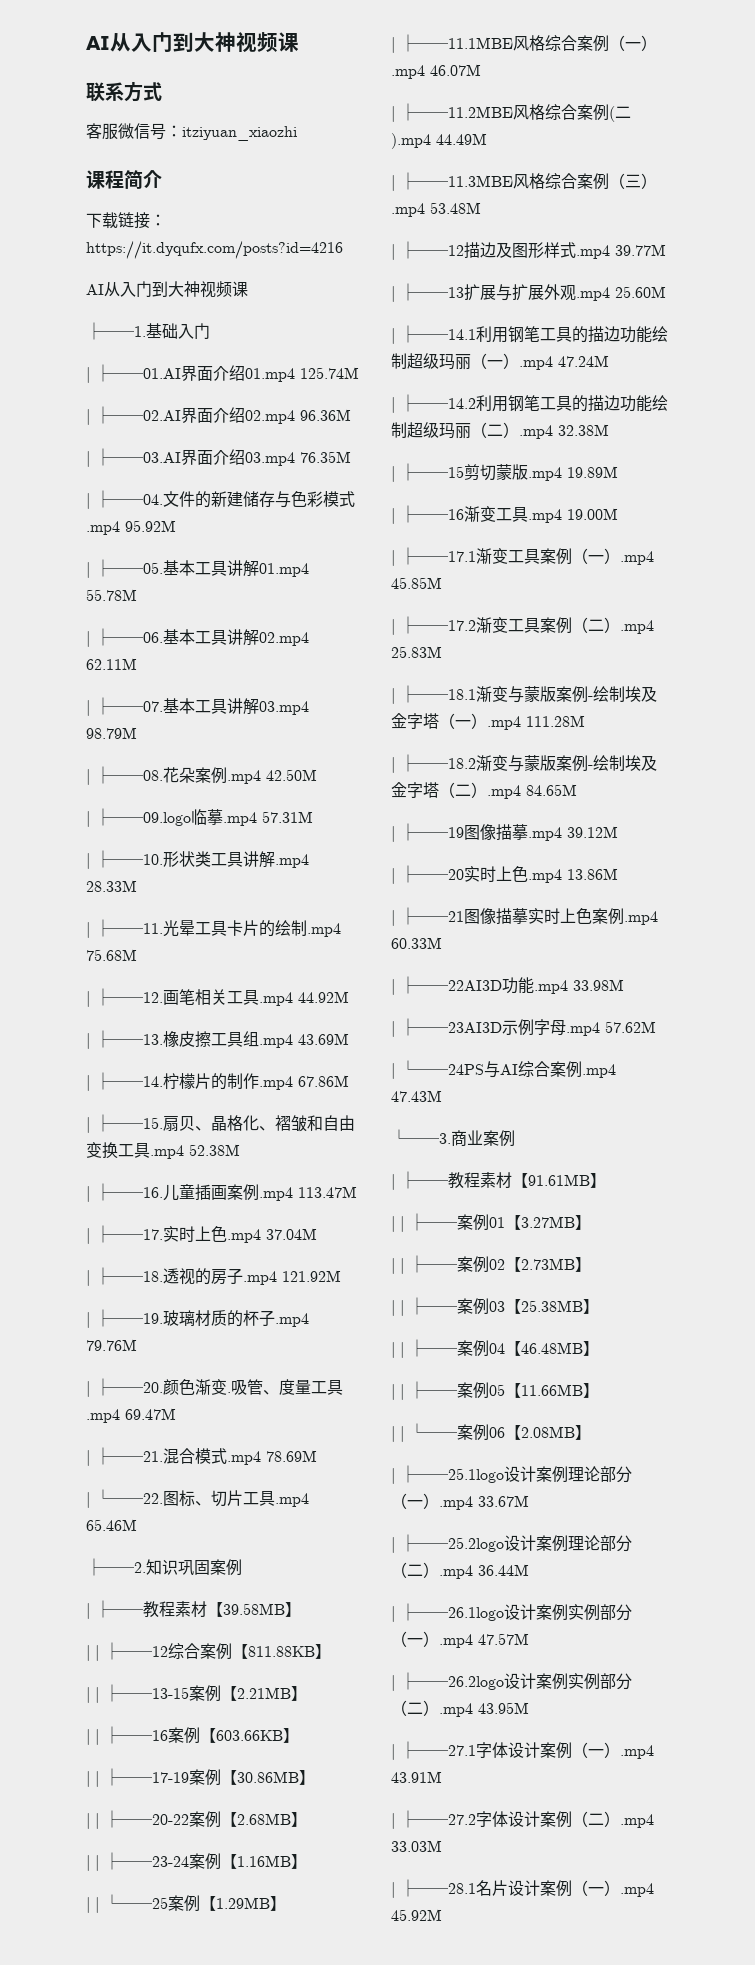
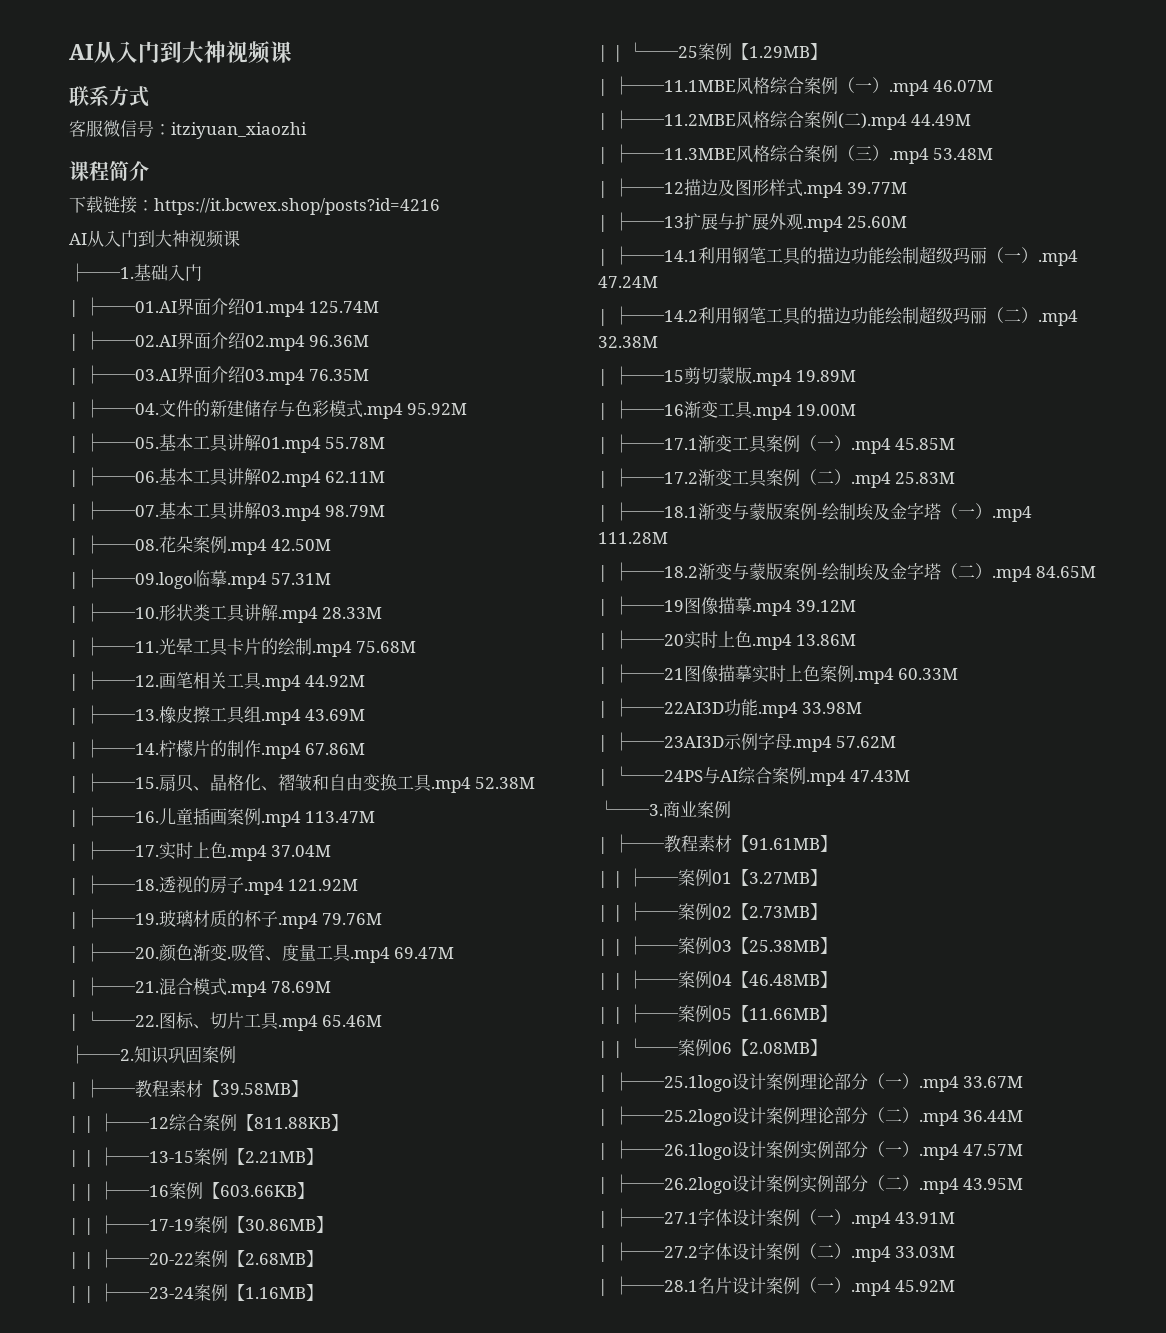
[86,241,343,259] https://it.dyqufx.com/posts?id=4216 -> [154,198,440,215] https://it.bcwex.shop/posts?id=4216

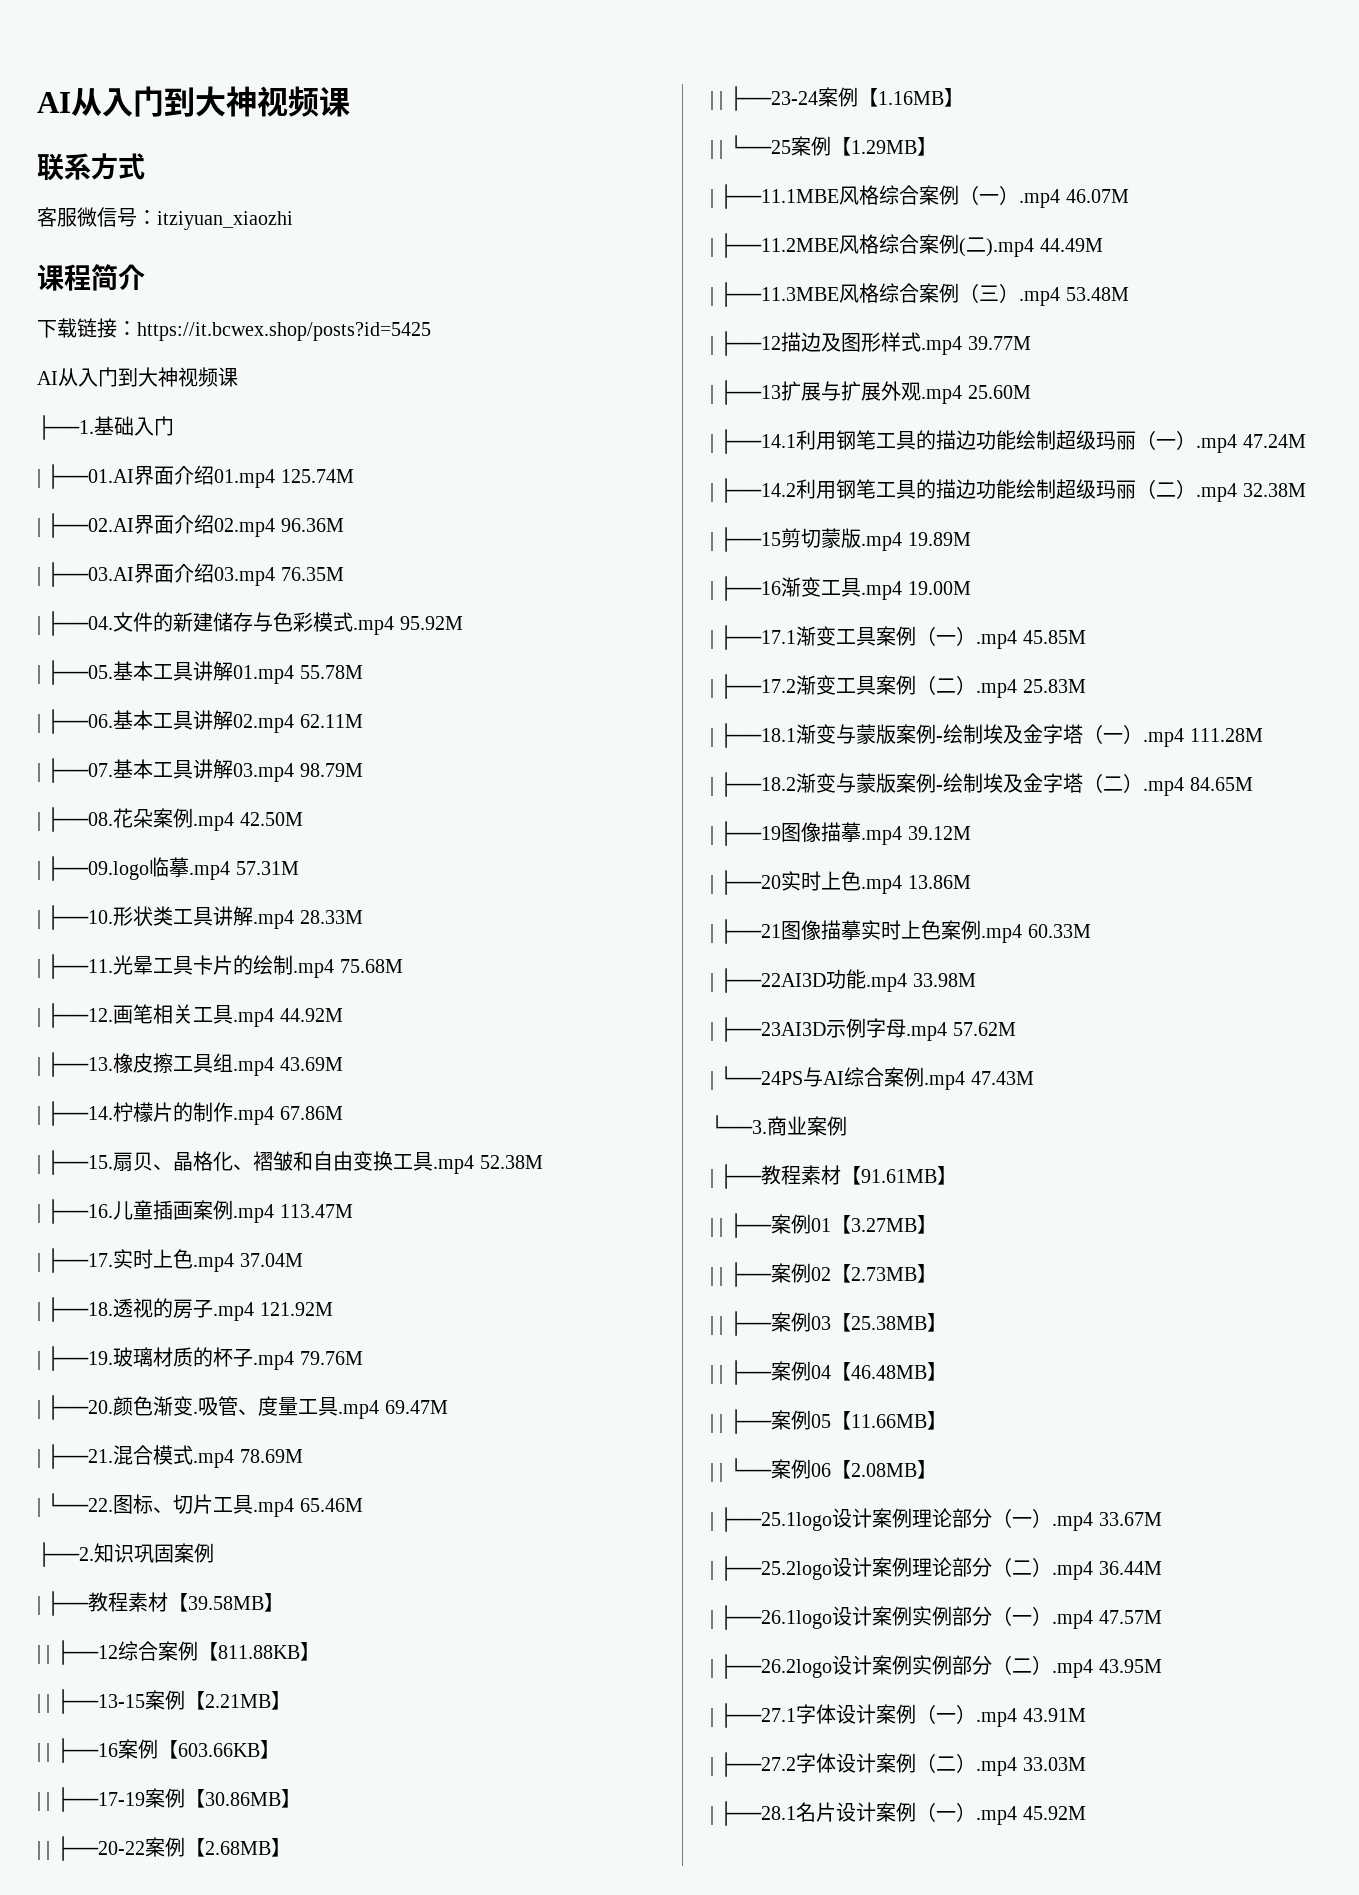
[154,198,440,215] https://it.bcwex.shop/posts?id=4216 -> [137,322,431,341] https://it.bcwex.shop/posts?id=5425

